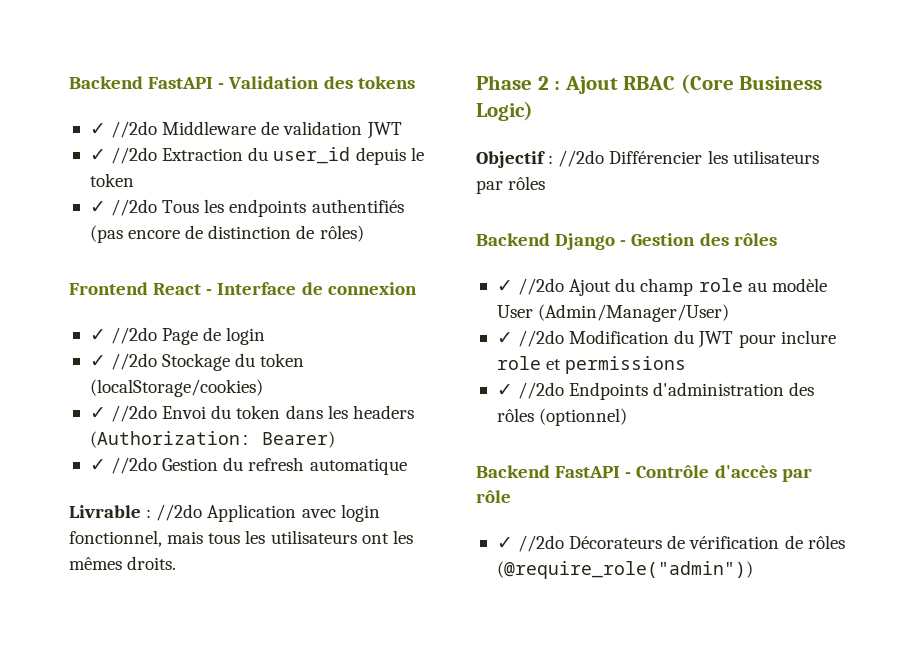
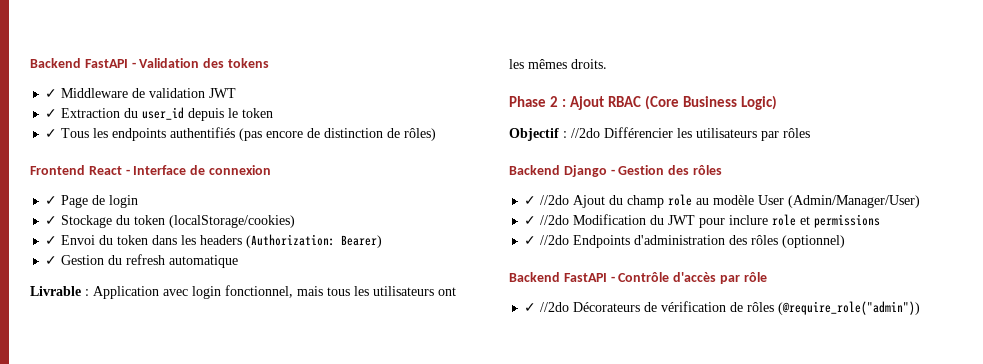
[111,121,158,138] //2do -> (58, 93) none
[111,147,158,164] //2do -> (58, 113) none
[111,199,158,216] //2do -> (58, 133) none
[111,327,158,344] //2do -> (58, 200) none
[111,353,158,370] //2do -> (58, 220) none
[111,405,158,422] //2do -> (58, 240) none
[111,457,158,474] //2do -> (58, 260) none
[156,504,203,521] //2do -> (89, 292) none

